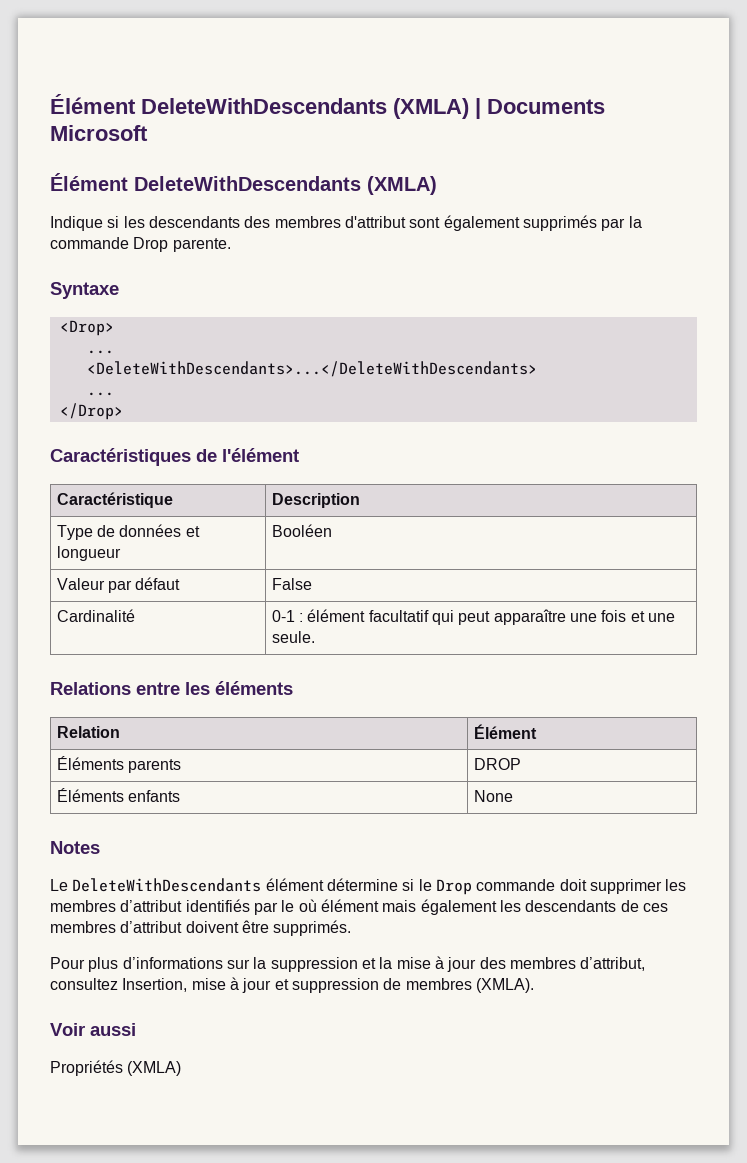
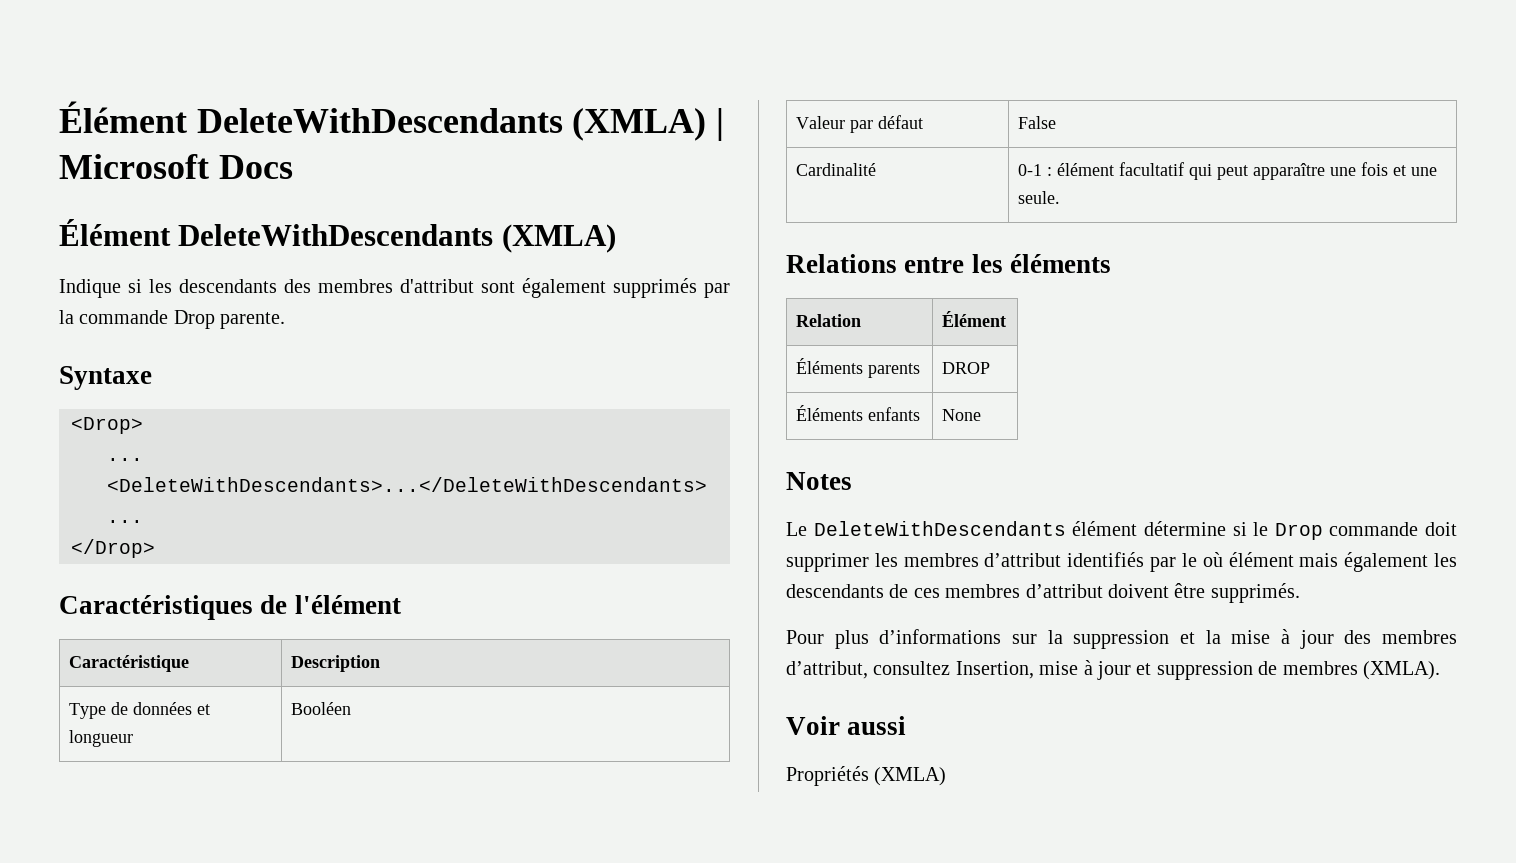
[487,99,605,114] Documents -> (725, 124) none
(148, 133) none -> [218,155,293,179] Docs

